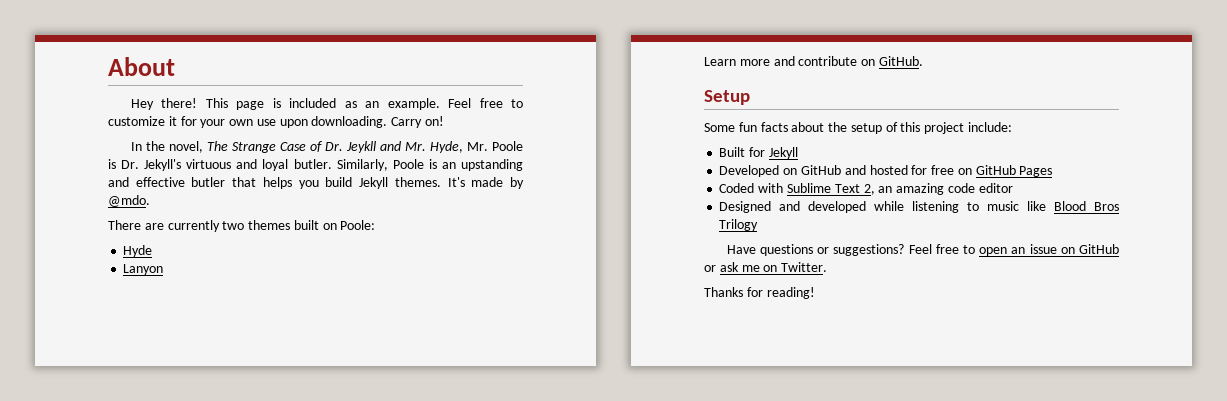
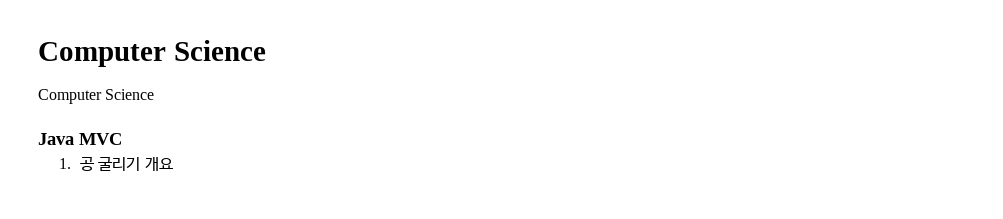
[108,57,175,76] [130,98,523,110] [108,116,445,128] [130,141,523,153] [108,159,523,171] [108,177,524,189] [108,195,150,207] [108,220,376,232] [123,245,153,257] [123,264,164,275] [704,56,923,66] [704,90,750,105] [704,122,1013,134] [719,147,798,159] [719,165,1053,177] [719,183,1013,195] [719,201,1119,213] [719,219,759,231] [726,244,1119,256] [704,262,828,272] [704,287,815,299] About // Hey there! This page is included as an example. Feel free to customize it for your own use upon downloading. Carry on! // In the novel, The Strange Case of Dr. Jeykll and Mr. Hyde, Mr. Poole is Dr. Jekyll's virtuous and loyal butler. Similarly, Poole is an upstanding and effective butler that helps you build Jekyll themes. It's made by @mdo. // There are currently two themes built on Poole: // Hyde // Lanyon // Learn more and contribute on GitHub. // Setup // Some fun facts about the setup of this project include: // Built for Jekyll // Developed on GitHub and hosted for free on GitHub Pages // Coded with Sublime Text 2, an amazing code editor // Designed and developed while listening to music like Blood Bros Trilogy // Have questions or suggestions? Feel free to open an issue on GitHub or ask me on Twitter. // Thanks for reading! -> [38,40,266,67] [38,89,155,104] [38,133,122,145] [59,157,173,171] Computer Science // Computer Science // Java MVC // 1. 공 굴리기 개요

